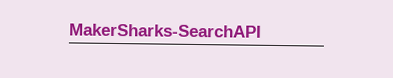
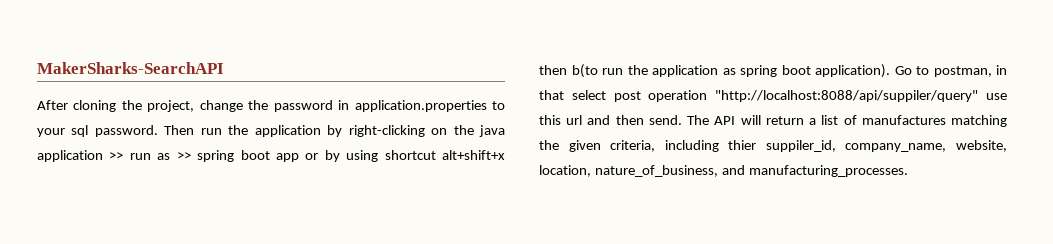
(262, 30) none -> [37,100,506,112] [37,125,505,137] [37,150,506,162] [539,64,1007,78] [539,90,1007,102] [539,115,1007,127] [539,140,1007,152] [539,165,908,177] // After cloning the project, change the password in application.properties to your sql password. Then run the application by right-clicking on the java application >> run as >> spring boot app or by using shortcut alt+shift+x then b(to run the application as spring boot application). Go to postman, in that select post operation "http://localhost:8088/api/suppiler/query" use this url and then send. The API will return a list of manufactures matching the given criteria, including thier suppiler_id, company_name, website, location, nature_of_business, and manufacturing_processes.

